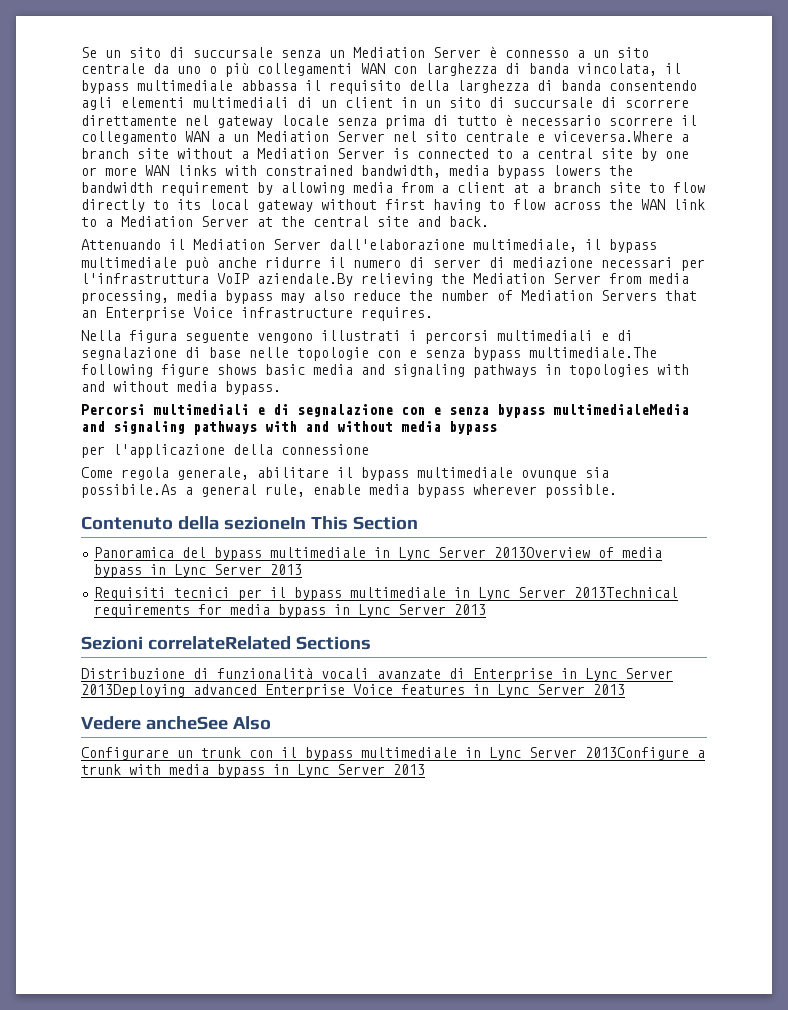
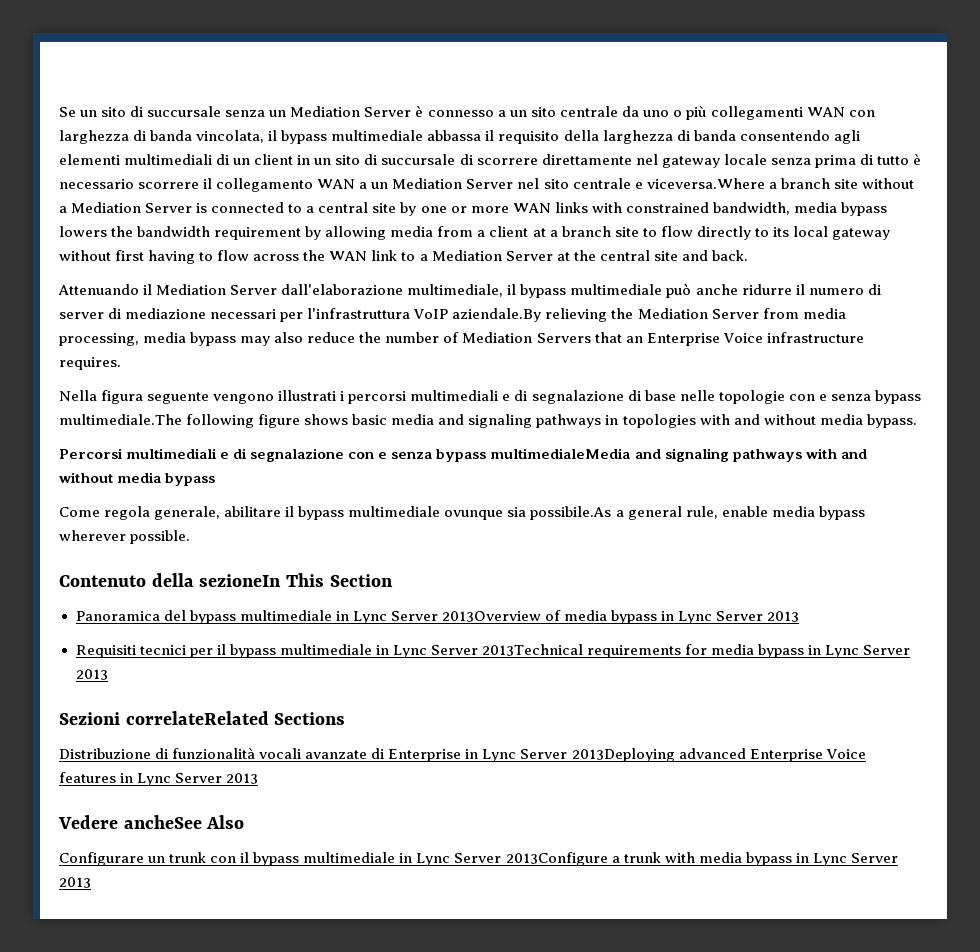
[81,444,369,458] // per l'applicazione della connessione -> (216, 479) none

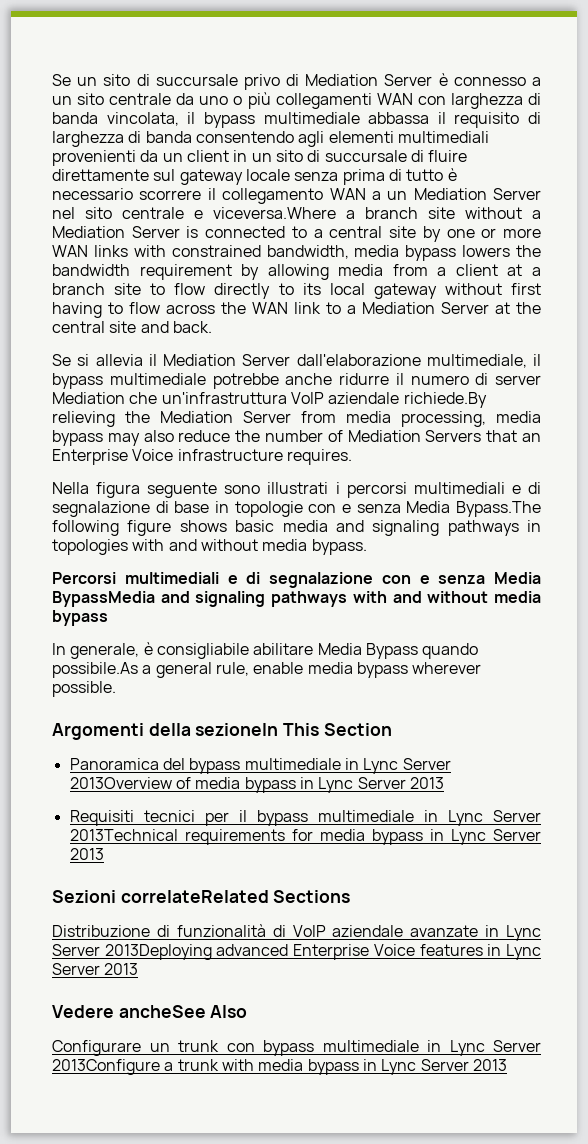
[225,110,287,117] senza un -> [243,74,300,90] privo di
[563,130,599,141] della -> [528,112,541,124] di
[216,154,230,165] di -> [52,150,159,166] provenienti da
[476,154,658,165] scorrere direttamente nel -> [428,150,468,162] [52,169,176,181] fluire direttamente sul
[58,284,139,295] Attenuando -> [52,354,143,366] Se si allevia
[666,283,692,298] può -> [212,373,279,389] potrebbe
[108,308,542,322] di mediazione necessari per l'infrastruttura VoIP aziendale.By -> [52,392,487,408] Mediation che un'infrastruttura VoIP aziendale richiede.By
[213,394,275,404] vengono -> [224,485,261,494] sono
[679,390,715,401] nelle -> [215,501,229,513] in
[874,390,921,404] [59,414,182,425] bypass multimediale.The -> [406,501,541,517] Media Bypass.The
[436,448,631,462] bypass multimedialeMedia -> [494,572,541,584] [52,591,155,607] Media BypassMedia
[59,506,527,520] Come regola generale, abilitare il bypass multimediale ovunque sia -> [52,642,479,659] In generale, è consigliabile abilitare Media Bypass quando
[59,575,146,587] Contenuto -> [52,723,144,740] Argomenti
[259,748,462,762] vocali avanzate di Enterprise -> [272,925,479,937] di VoIP aziendale avanzate
[240,852,250,863] il -> (255, 1047) none

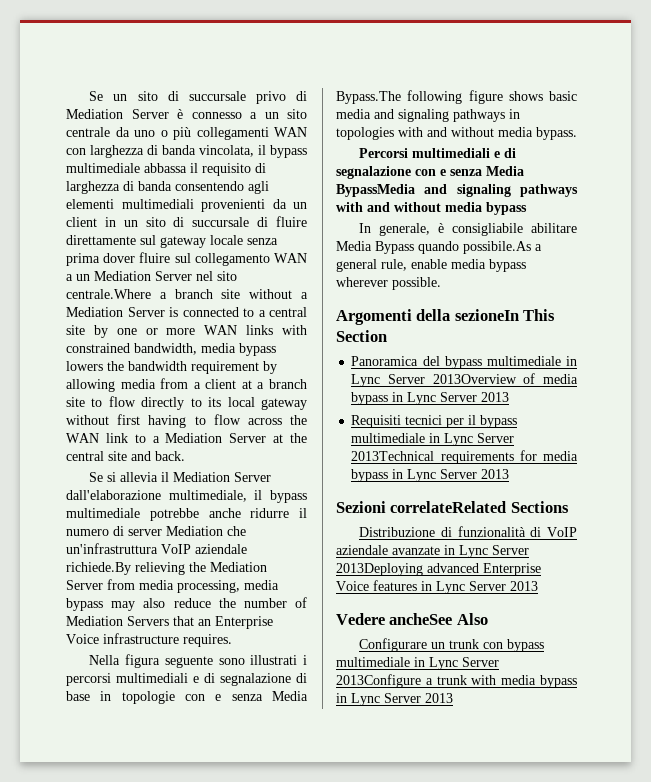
[388,168,457,181] [52,188,216,200] di tutto è necessario scorrere il -> [103,252,191,263] dover fluire sul
[122,207,336,219] centrale e viceversa.Where -> [66,289,151,299] centrale.Where

